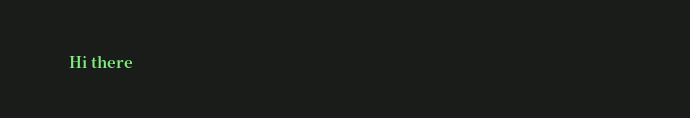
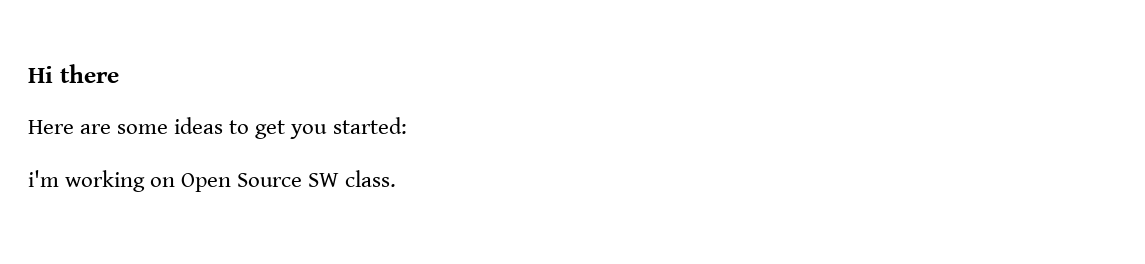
(134, 61) none -> [28,117,407,139] [28,170,397,192] // Here are some ideas to get you started: // i'm working on Open Source SW class.

